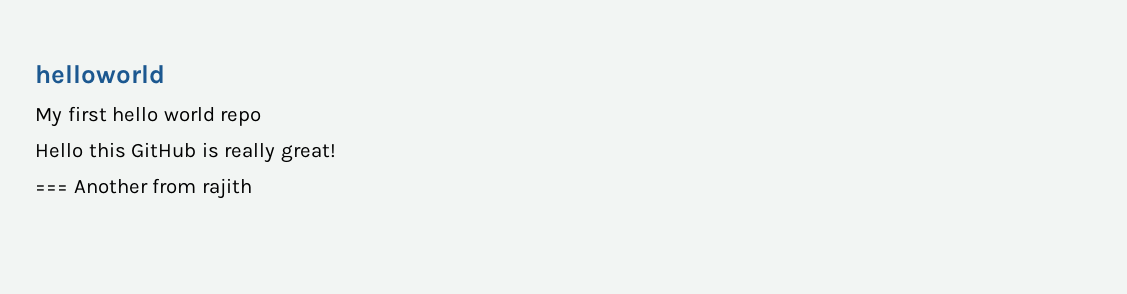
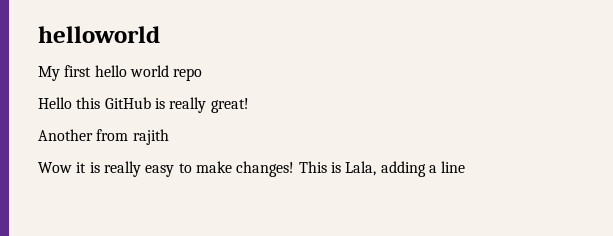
[35,185,68,193] === -> (249, 105) none
(252, 188) none -> [38,161,466,177] // Wow it is really easy to make changes! This is Lala, adding a line

